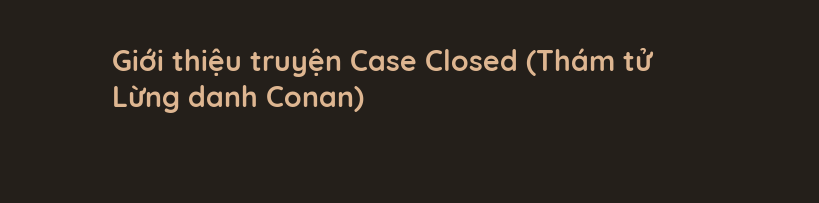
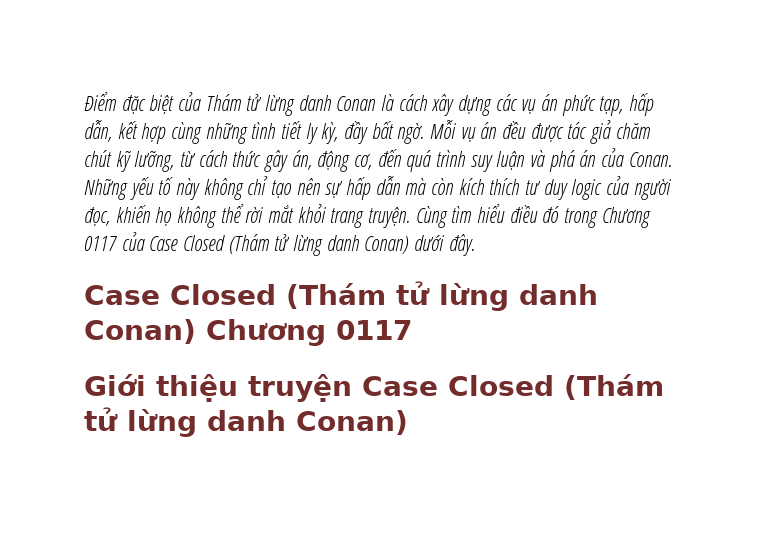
(112, 59) none -> [84,92,655,116] [84,120,650,144] [84,148,672,172] [84,176,671,200] [84,204,651,228] [84,232,475,256] [84,281,598,311] [84,319,412,346] Điểm đặc biệt của Thám tử lừng danh Conan là cách xây dựng các vụ án phức tạp, hấp dẫn, kết hợp cùng những tình tiết ly kỳ, đầy bất ngờ. Mỗi vụ án đều được tác giả chăm chút kỹ lưỡng, từ cách thức gây án, động cơ, đến quá trình suy luận và phá án của Conan. Những yếu tố này không chỉ tạo nên sự hấp dẫn mà còn kích thích tư duy logic của người đọc, khiến họ không thể rời mắt khỏi trang truyện. Cùng tìm hiểu điều đó trong Chương 0117 của Case Closed (Thám tử lừng danh Conan) dưới đây. // Case Closed (Thám tử lừng danh Conan) Chương 0117 //
[112,85,180,113] Lừng -> [127,409,197,437] lừng

